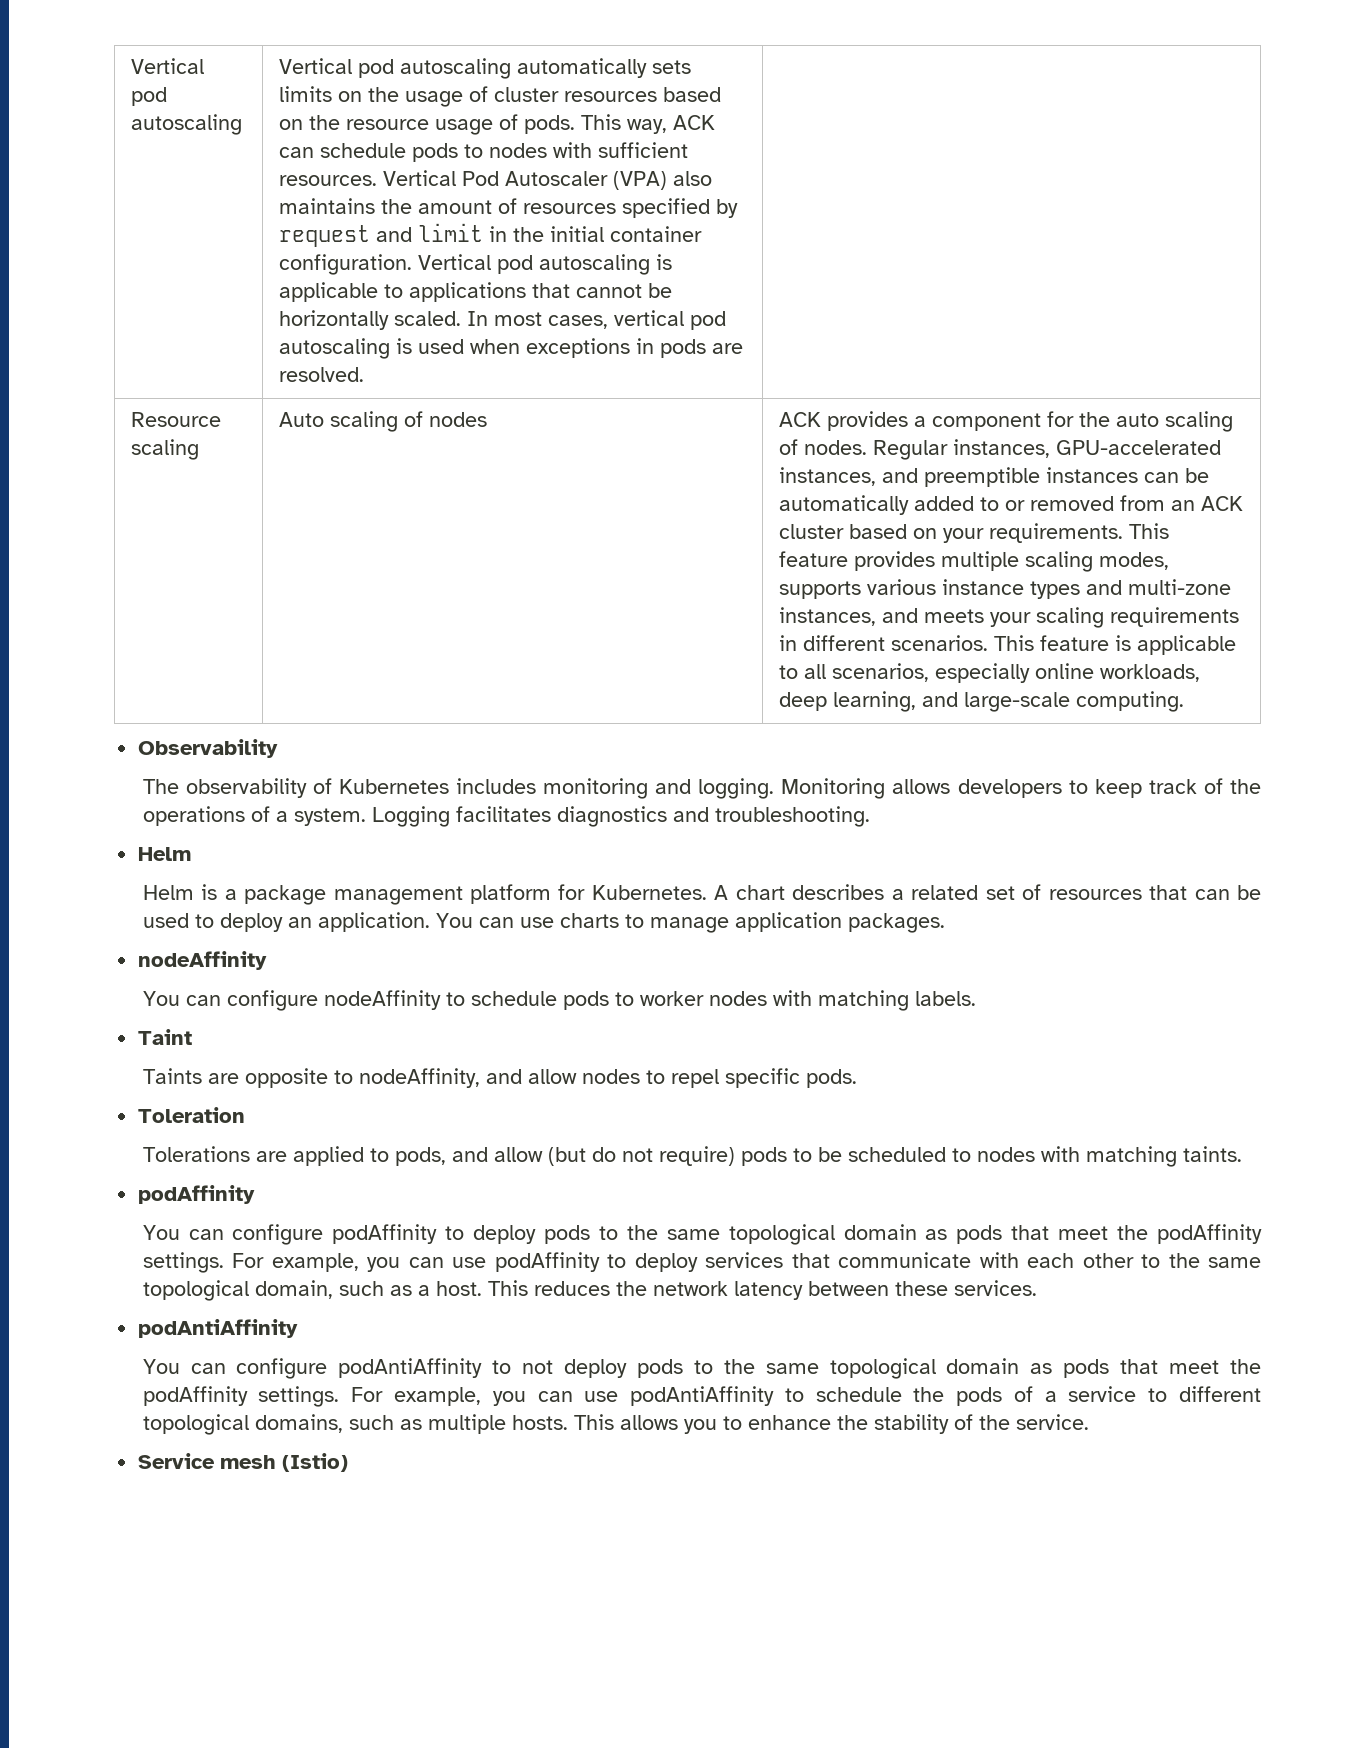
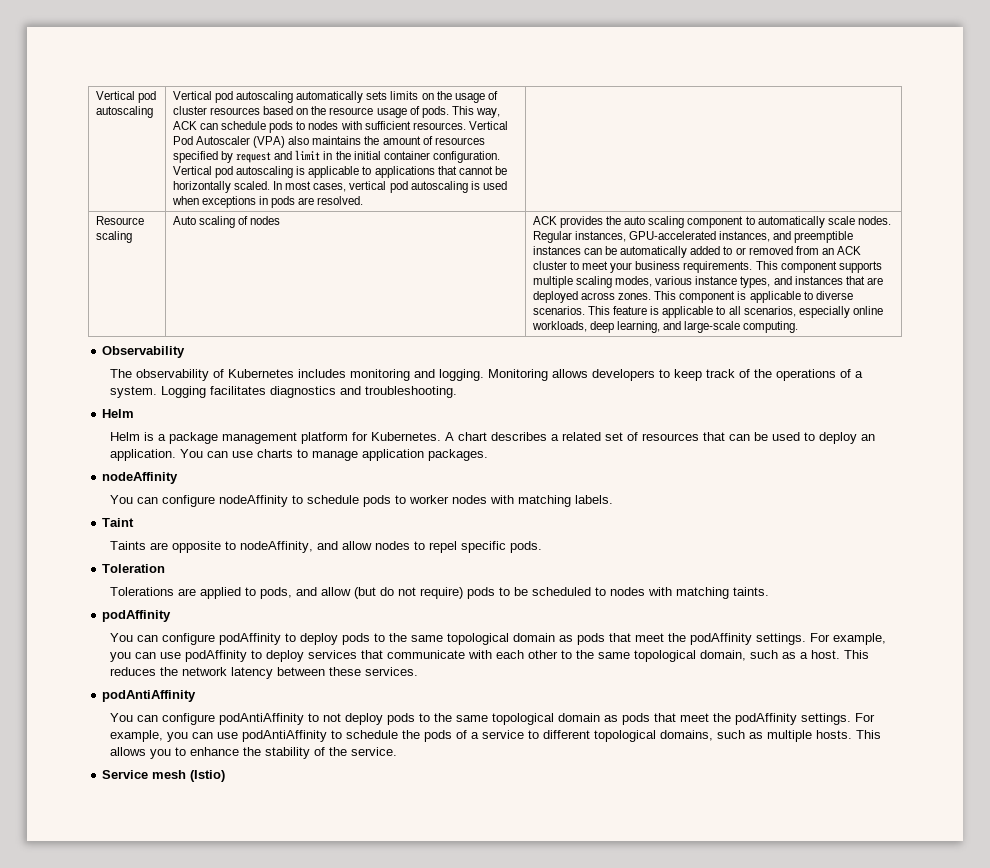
[914,411,1234,432] [779,439,799,455] a component for the auto scaling of -> [606,216,855,228] the auto scaling component to automatically scale
[849,523,1170,543] [779,551,936,571] based on your requirements. This feature provides -> [569,261,882,273] to meet your business requirements. This component supports
[779,581,862,599] supports -> (653, 281) none
[1030,579,1232,599] [779,607,1240,628] [779,635,886,651] types and multi-zone instances, and meets your scaling requirements in different -> [740,276,883,288] [532,291,853,303] types, and instances that are deployed across zones. This component is applicable to diverse

